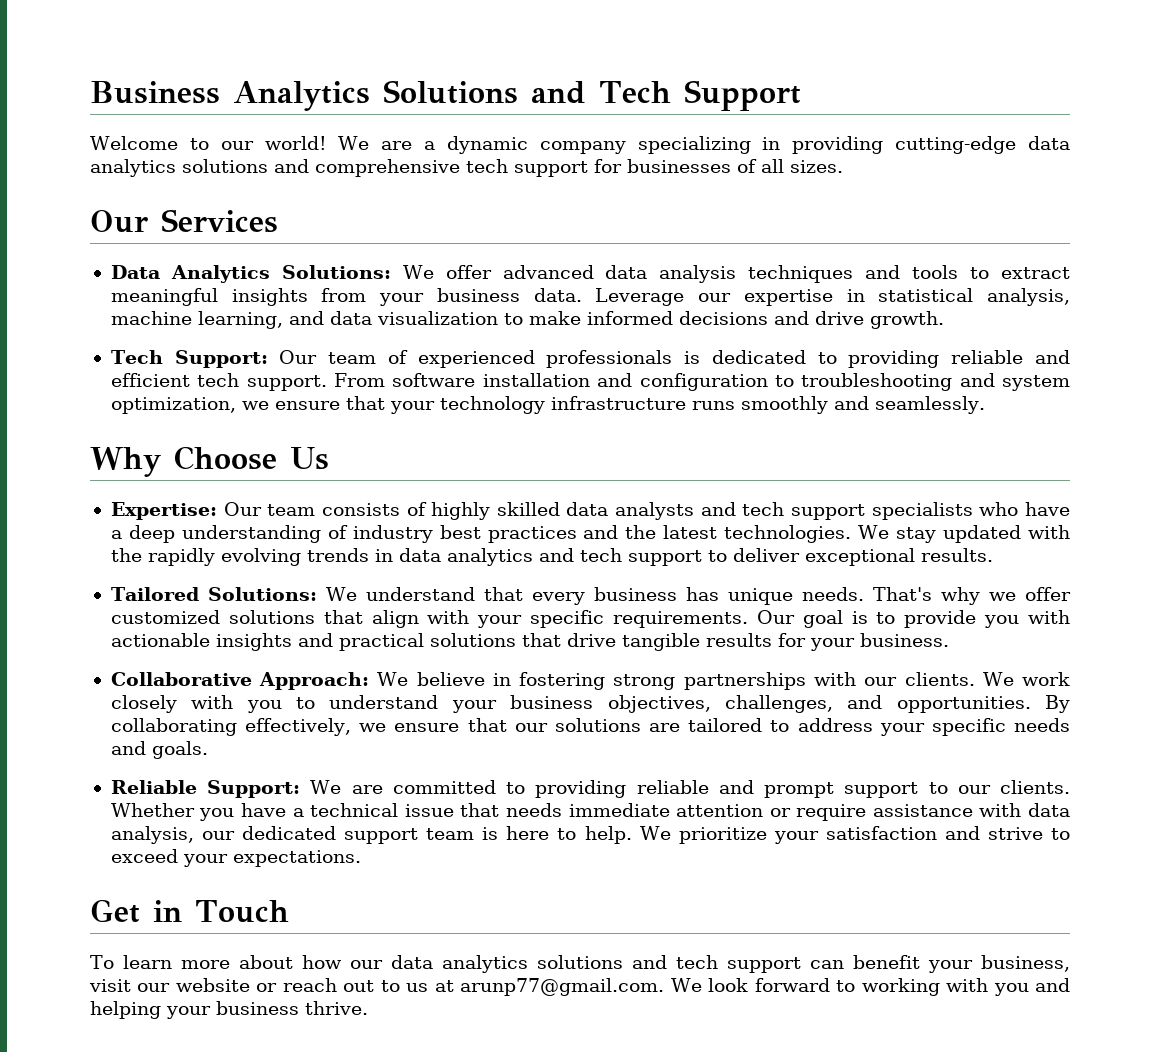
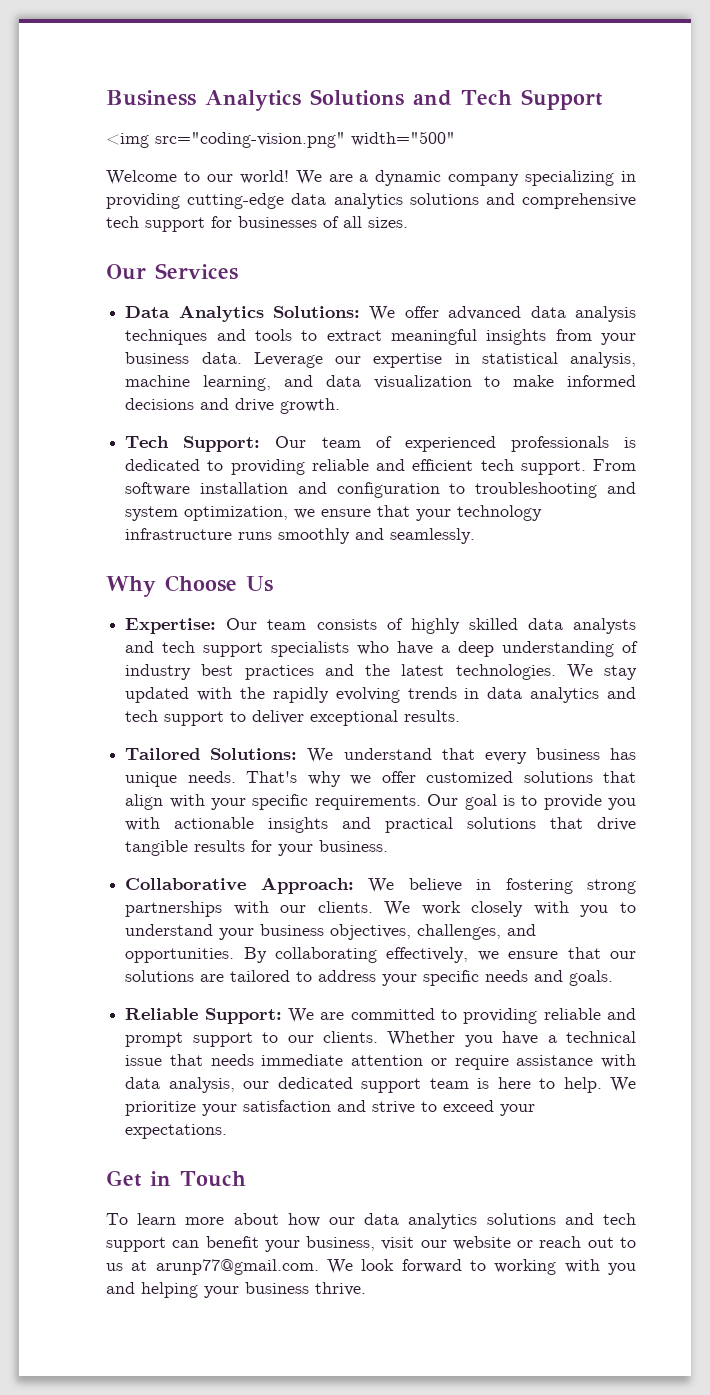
(801, 95) none -> [106,131,455,148] // <img src="coding-vision.png" width="500"

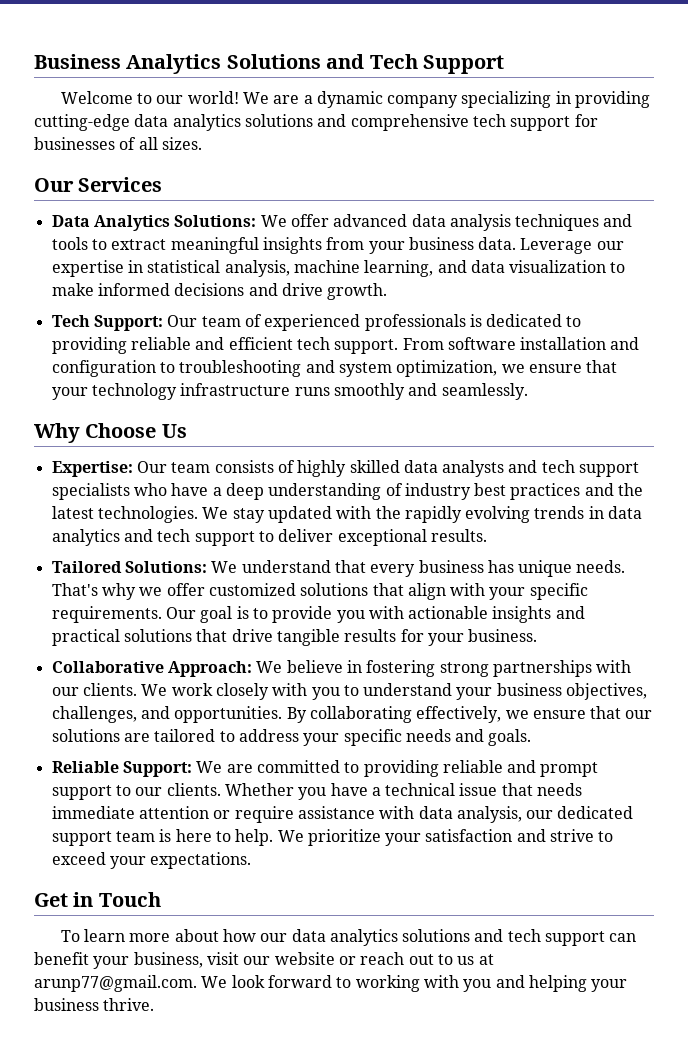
[106,131,455,148] // <img src="coding-vision.png" width="500" -> (504, 64) none

